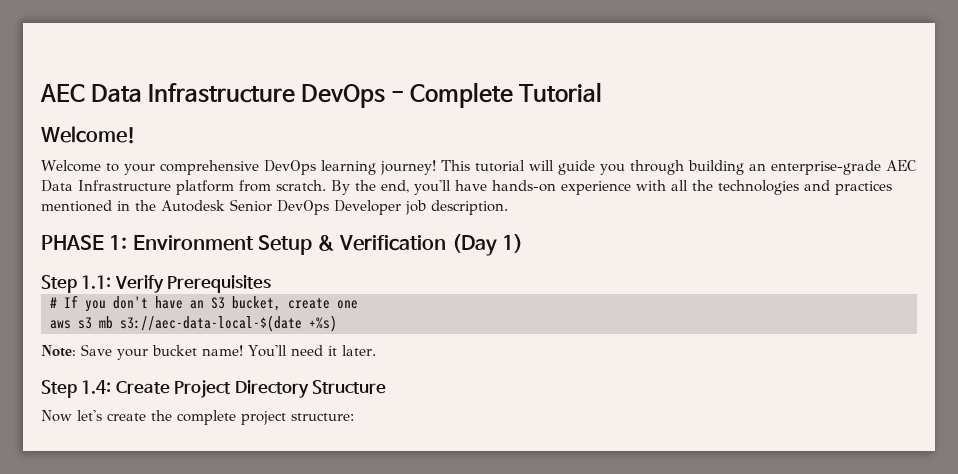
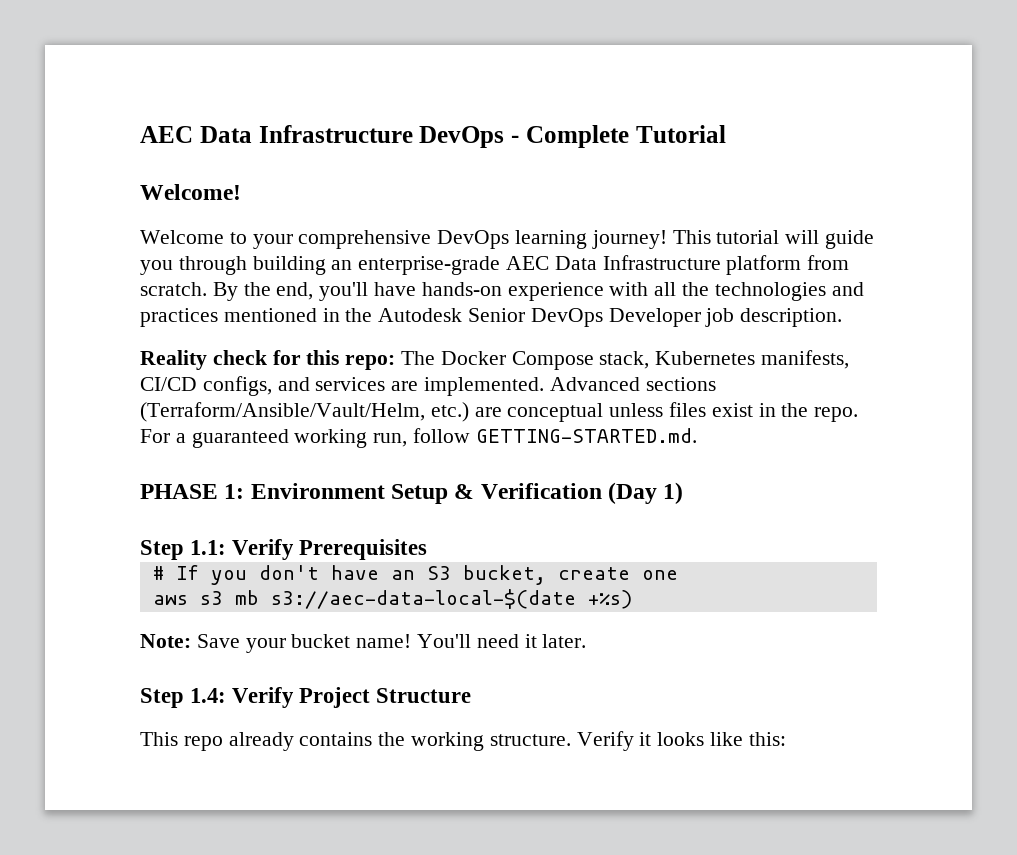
(508, 207) none -> [140,350,850,370] [140,376,716,396] [140,402,859,422] [140,428,697,448] // Reality check for this repo: The Docker Compose stack, Kubernetes manifests, CI/CD configs, and services are implemented. Advanced sections (Terraform/Ansible/Vault/Helm, etc.) are conceptual unless files exist in the repo. For a guaranteed working run, follow GETTING-STARTED.md.
[115,380,387,398] [41,410,354,425] Create Project Directory Structure // Now let's create the complete project structure: -> [232,687,472,708] [140,731,786,751] Verify Project Structure // This repo already contains the working structure. Verify it looks like this:

